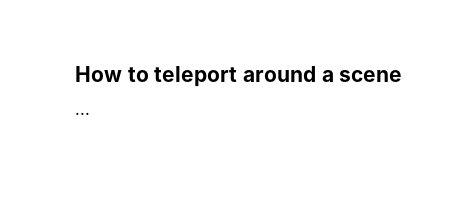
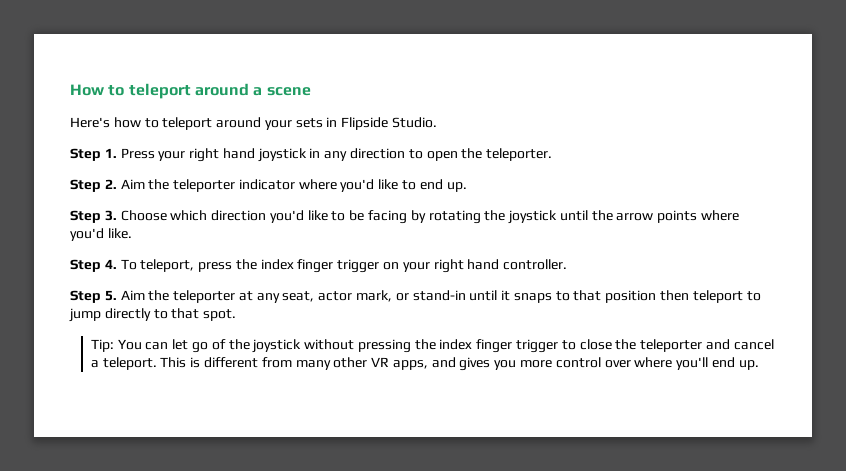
[75,112,90,115] ... -> [70,117,438,130] [70,148,553,162] [70,179,467,192] [70,210,740,224] [70,228,132,241] [70,259,568,273] [70,290,761,303] [69,308,237,322] [90,339,774,353] [90,357,759,371] Here's how to teleport around your sets in Flipside Studio. // Step 1. Press your right hand joystick in any direction to open the teleporter. // Step 2. Aim the teleporter indicator where you'd like to end up. // Step 3. Choose which direction you'd like to be facing by rotating the joystick until the arrow points where you'd like. // Step 4. To teleport, press the index finger trigger on your right hand controller. // Step 5. Aim the teleporter at any seat, actor mark, or stand-in until it snaps to that position then teleport to jump directly to that spot. // Tip: You can let go of the joystick without pressing the index finger trigger to close the teleporter and cancel a teleport. This is different from many other VR apps, and gives you more control over where you'll end up.

